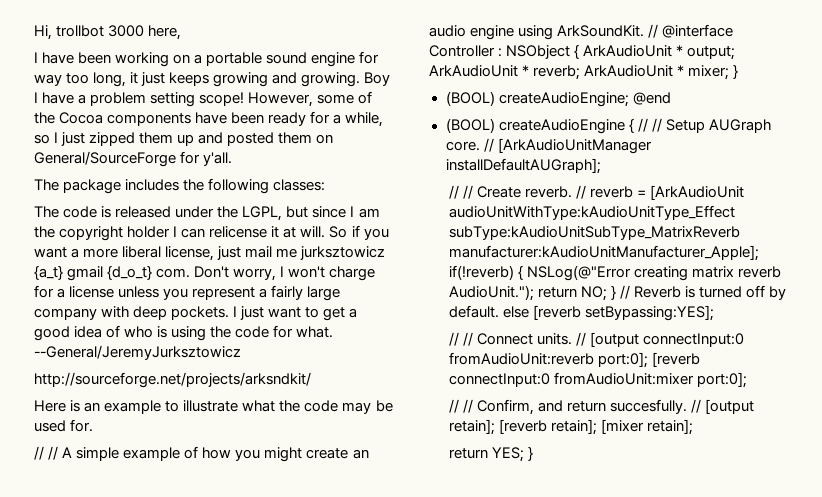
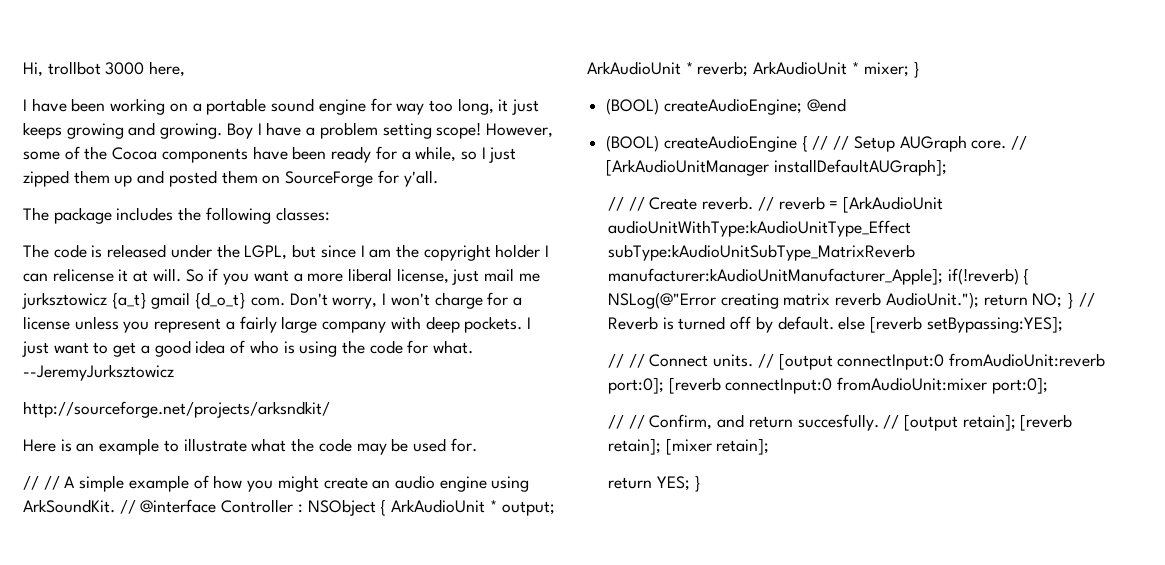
[34,151,176,167] General/SourceForge -> [285,171,374,187] SourceForge
[34,345,241,360] --General/JeremyJurksztowicz -> [23,364,174,381] --JeremyJurksztowicz

